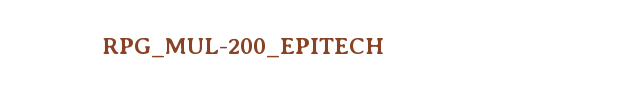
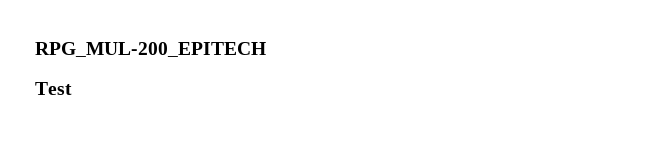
(384, 48) none -> [35,82,72,95] // Test

